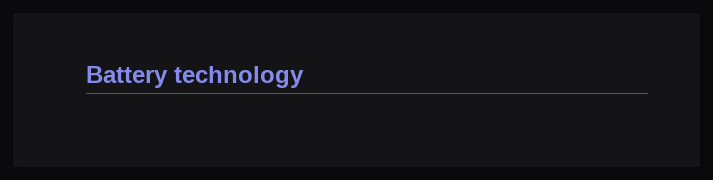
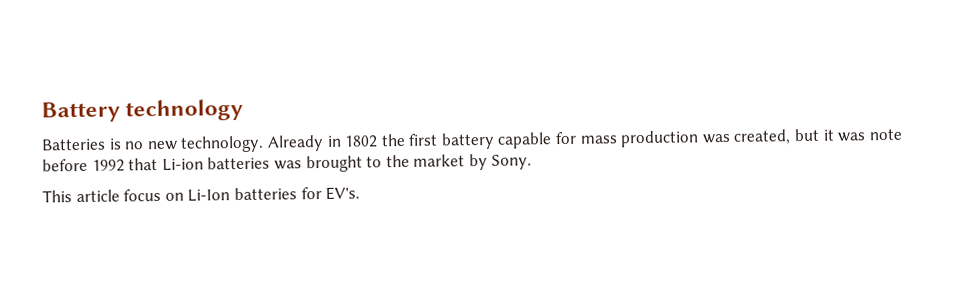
(304, 77) none -> [41,128,903,153] [42,153,533,173] [42,186,361,203] // Batteries is no new technology. Already in 1802 the first battery capable for mass production was created, but it was note before 1992 that Li-ion batteries was brought to the market by Sony. // This article focus on Li-Ion batteries for EV's.

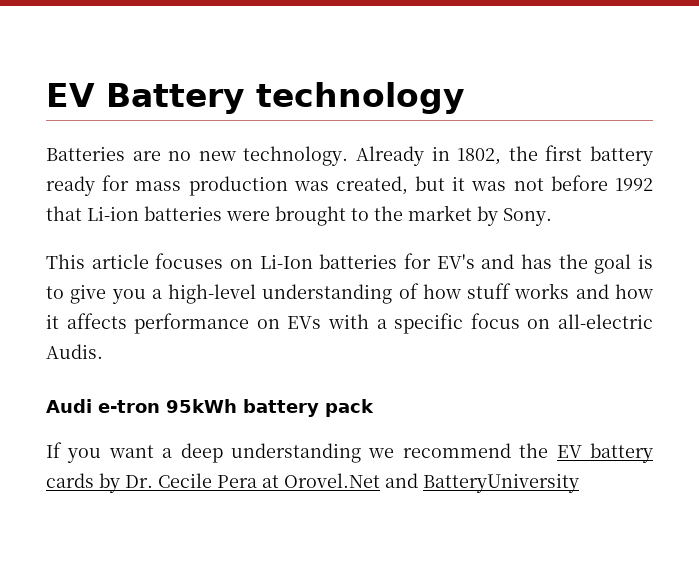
(41, 112) none -> [46,83,95,107] EV
[108,138,122,150] is -> [132,151,161,161] are
[344,135,379,148] 1802 -> [457,148,502,165] 1802,
[497,132,553,149] capable -> [46,176,95,196] ready
[868,128,903,141] note -> [513,178,544,191] not
[273,160,302,170] was -> [226,211,270,221] were
[123,188,162,202] focus -> [155,253,224,269] focuses
[325,186,361,200] EV's. -> [436,254,653,274] [46,283,653,304] [46,313,654,334] [46,344,103,359] [46,399,374,417] [46,442,653,463] [46,473,579,493] EV's and has the goal is to give you a high-level understanding of how stuff works and how it affects performance on EVs with a specific focus on all-electric Audis. // Audi e-tron 95kWh battery pack // If you want a deep understanding we recommend the EV battery cards by Dr. Cecile Pera at Orovel.Net and BatteryUniversity

